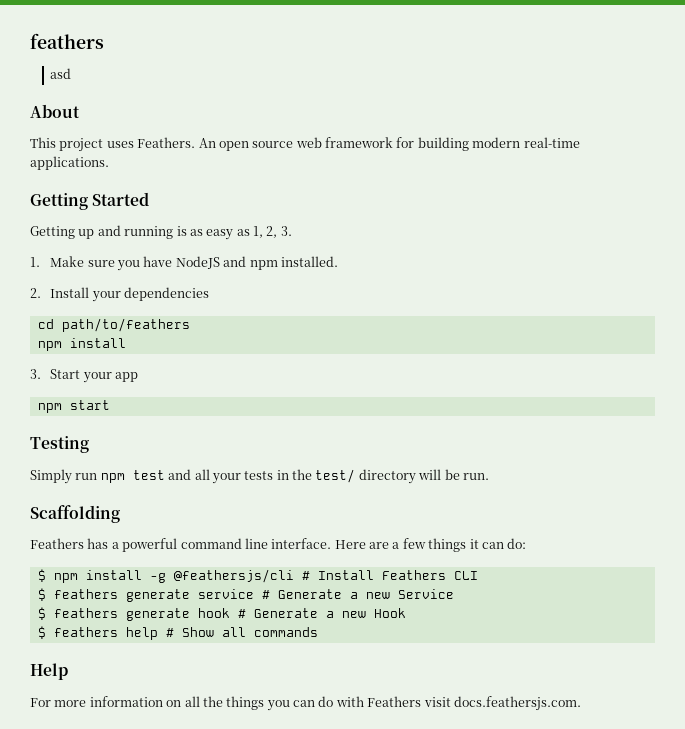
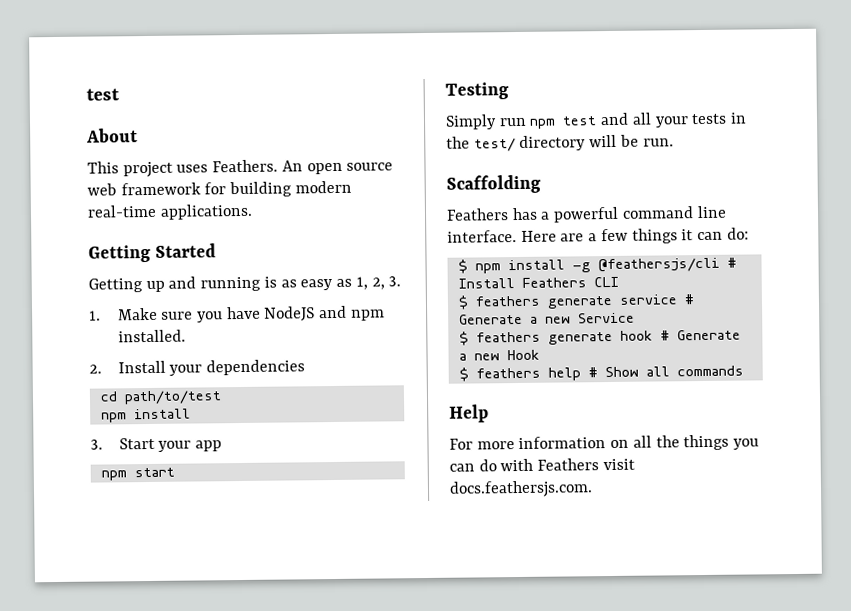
[30,33,104,49] [50,68,72,79] feathers // asd -> [86,88,120,101] test
[61,318,190,332] path/to/feathers -> [123,390,222,405] path/to/test

